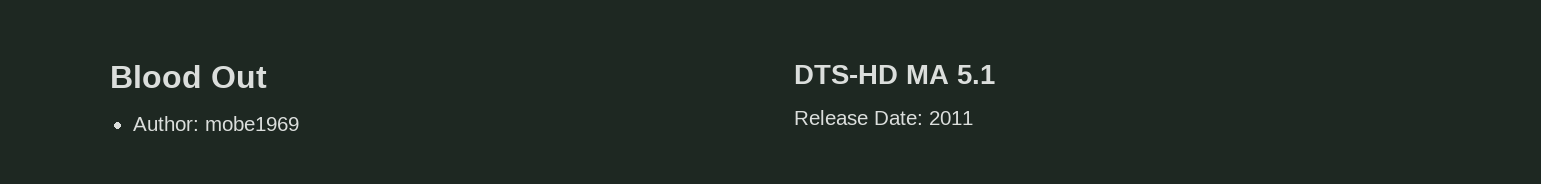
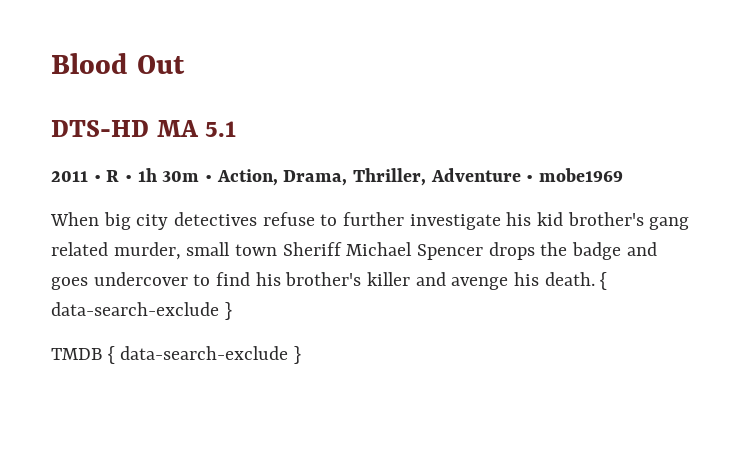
[132,116,299,131] // Author: mobe1969 -> (185, 64) none
[794,110,973,125] Release Date: 2011 -> [51,168,624,186] [50,212,690,230] [51,242,657,260] [51,272,608,290] [51,302,232,320] [51,346,302,364] 2011 • R • 1h 30m • Action, Drama, Thriller, Adventure • mobe1969 // When big city detectives refuse to further investigate his kid brother's gang related murder, small town Sheriff Michael Spencer drops the badge and goes undercover to find his brother's killer and avenge his death. { data-search-exclude } // TMDB { data-search-exclude }

